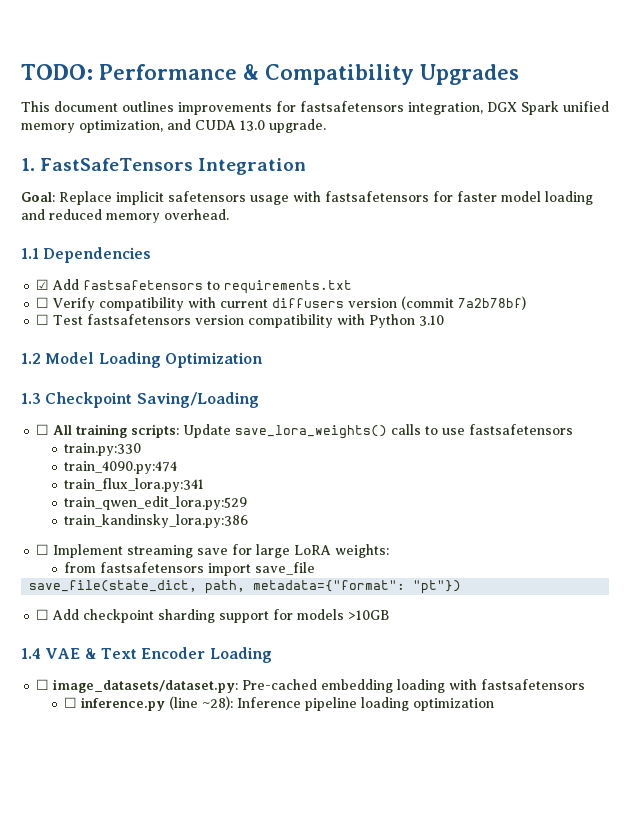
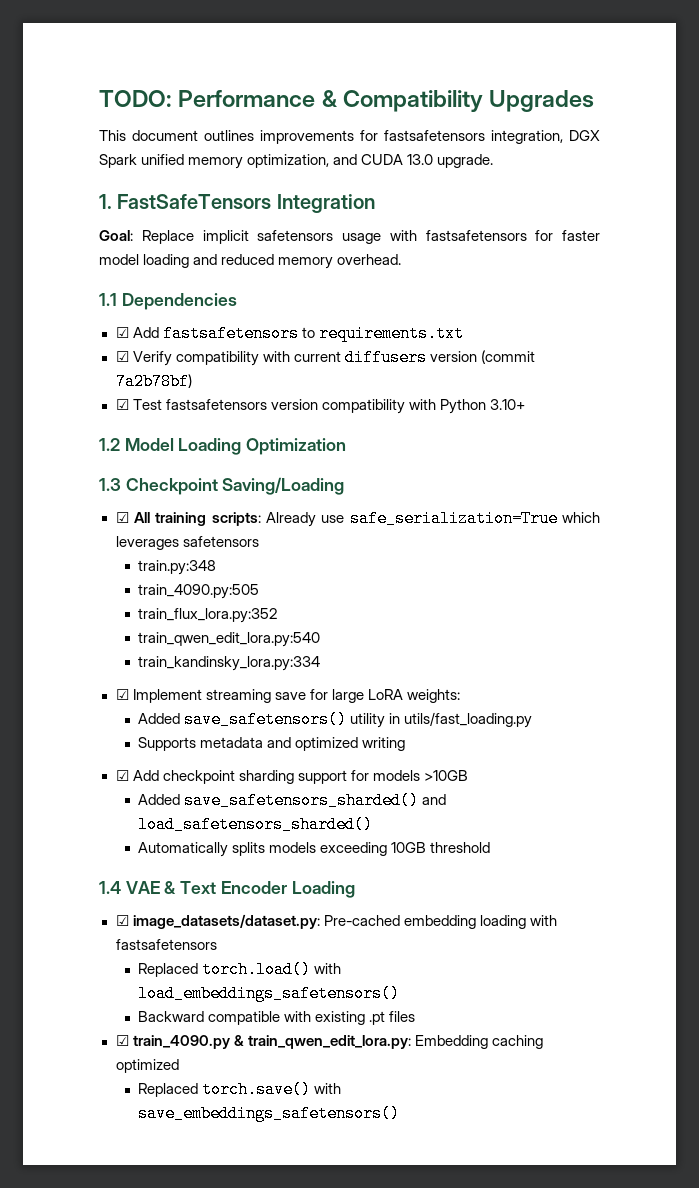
[36,297,50,308] ☐ -> [115,351,129,362] ☑
[36,314,50,325] ☐ -> [115,399,129,410] ☑
[419,315,445,326] 3.10 -> [489,399,525,410] 3.10+
[36,424,50,435] ☐ -> [115,512,129,523] ☑
[183,424,574,439] [64,443,142,456] [64,461,178,474] [64,478,205,492] [64,496,248,510] [64,514,249,528] [36,544,50,555] Update save_lora_weights() calls to use fastsafetensors // train.py:330 // train_4090.py:474 // train_flux_lora.py:341 // train_qwen_edit_lora.py:529 // train_kandinsky_lora.py:386 // ☐ -> [265,510,600,527] [115,536,259,550] [138,560,217,575] [138,584,260,599] [138,608,278,623] [138,632,321,647] [138,656,321,671] [115,689,129,700] Already use safe_serialization=True which leverages safetensors // train.py:348 // train_4090.py:505 // train_flux_lora.py:352 // train_qwen_edit_lora.py:540 // train_kandinsky_lora.py:334 // ☑
[64,562,316,576] [29,580,462,594] [36,609,50,620] from fastsafetensors import save_file // save_file(state_dict, path, metadata={"format": "pt"}) // ☐ -> [138,711,533,728] [138,737,406,751] [115,770,129,781] Added save_safetensors() utility in utils/fast_loading.py // Supports metadata and optimized writing // ☑
(390, 615) none -> [138,792,447,809] [138,816,374,833] [138,842,491,857] // Added save_safetensors_sharded() and load_safetensors_sharded() // Automatically splits models exceeding 10GB threshold
[36,679,50,690] ☐ -> [115,915,129,926] ☑
[64,696,495,711] ☐ inference.py (line ~28): Inference pipeline loading optimization -> [138,961,342,978] [138,985,401,1002] [138,1011,416,1025] [115,1035,543,1049] [115,1059,179,1073] [138,1081,342,1098] [138,1105,401,1122] Replaced torch.load() with load_embeddings_safetensors() // Backward compatible with existing .pt files // ☑ train_4090.py & train_qwen_edit_lora.py: Embedding caching optimized // Replaced torch.save() with save_embeddings_safetensors()

